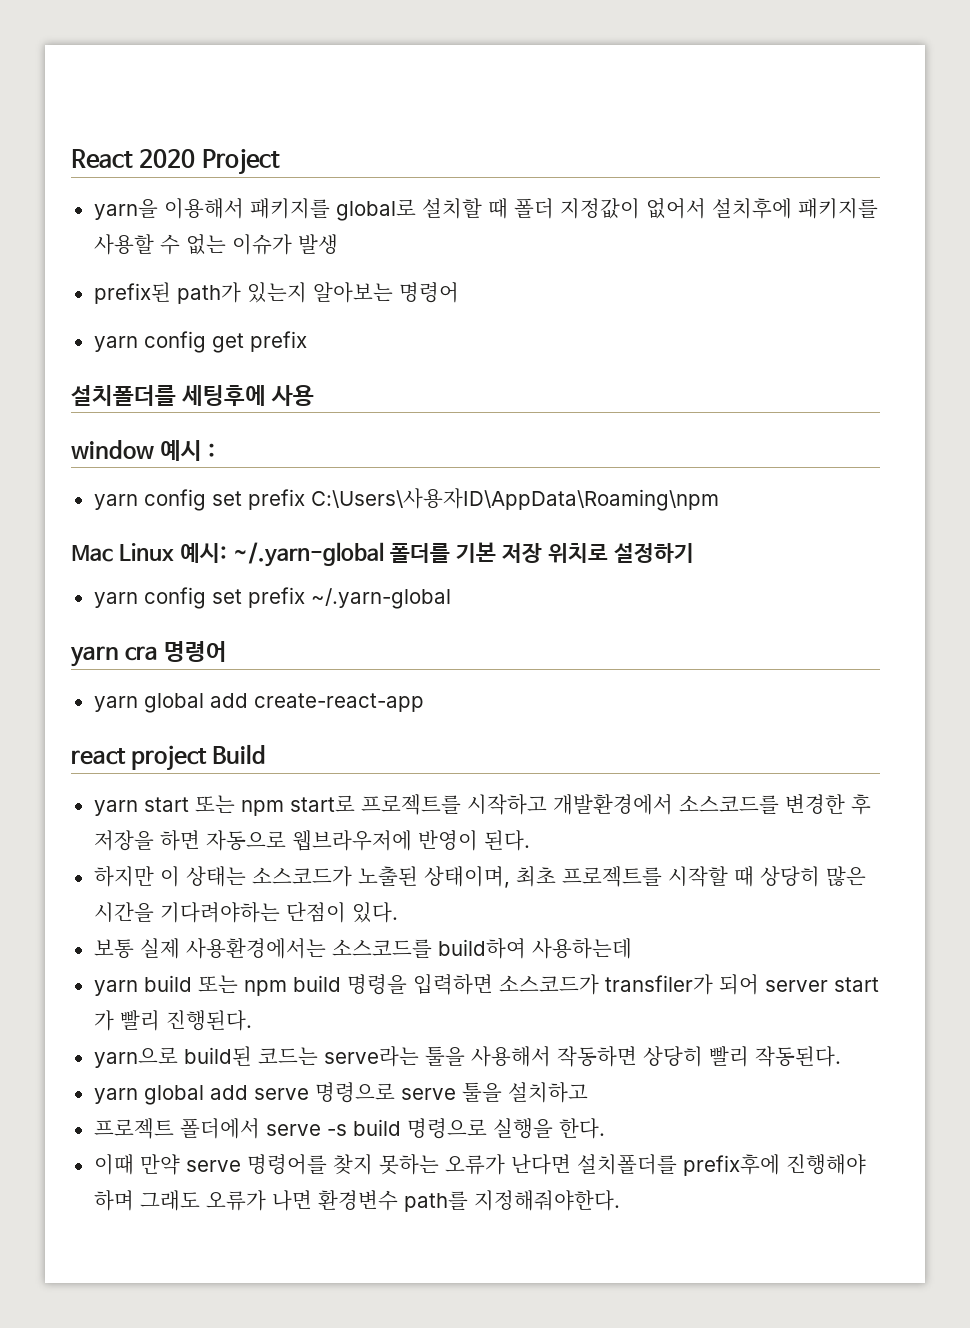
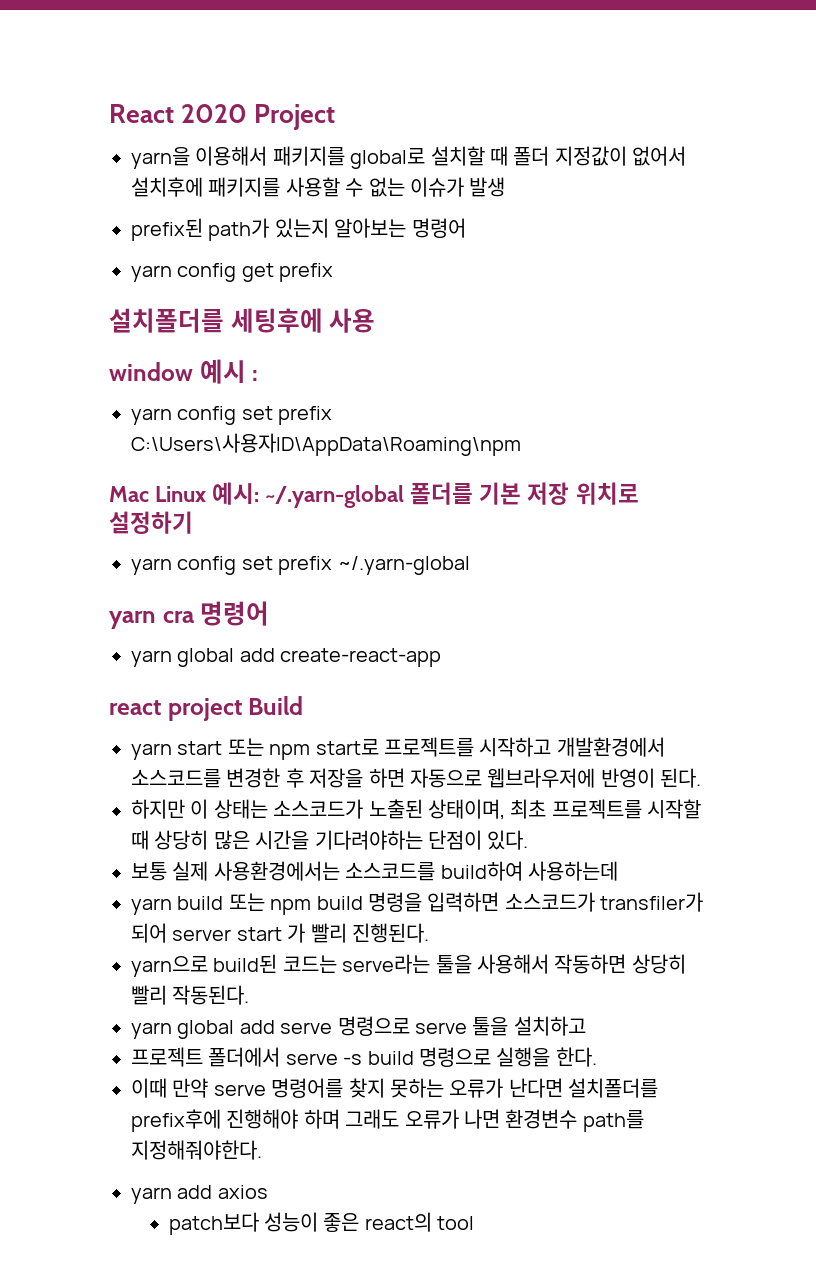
(620, 1200) none -> [131,1185,268,1204] [168,1212,475,1235] // yarn add axios // patch보다 성능이 좋은 react의 tool

